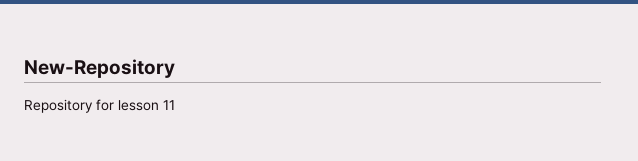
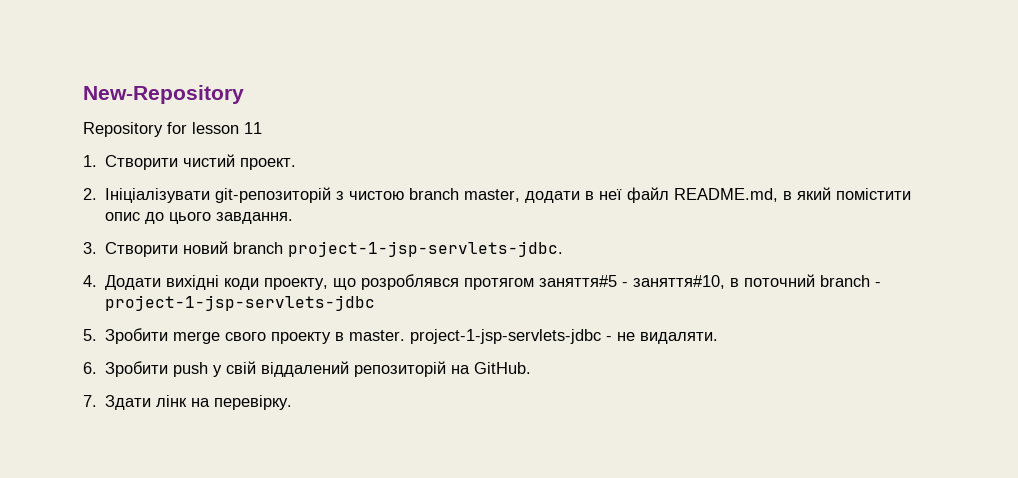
(175, 105) none -> [83,154,297,170] [83,187,912,203] [105,212,294,224] [83,241,564,257] [83,274,882,290] [105,295,376,311] [83,328,719,344] [83,361,532,377] [83,395,293,410] // 1. Створити чистий проект. // 2. Ініціалізувати git-репозиторій з чистою branch master, додати в неї файл README.md, в який помістити опис до цього завдання. // 3. Створити новий branch project-1-jsp-servlets-jdbc. // 4. Додати вихідні коди проекту, що розроблявся протягом заняття#5 - заняття#10, в поточний branch - project-1-jsp-servlets-jdbc // 5. Зробити merge свого проекту в master. project-1-jsp-servlets-jdbc - не видаляти. // 6. Зробити push у свій віддалений репозиторій на GitHub. // 7. Здати лінк на перевірку.

